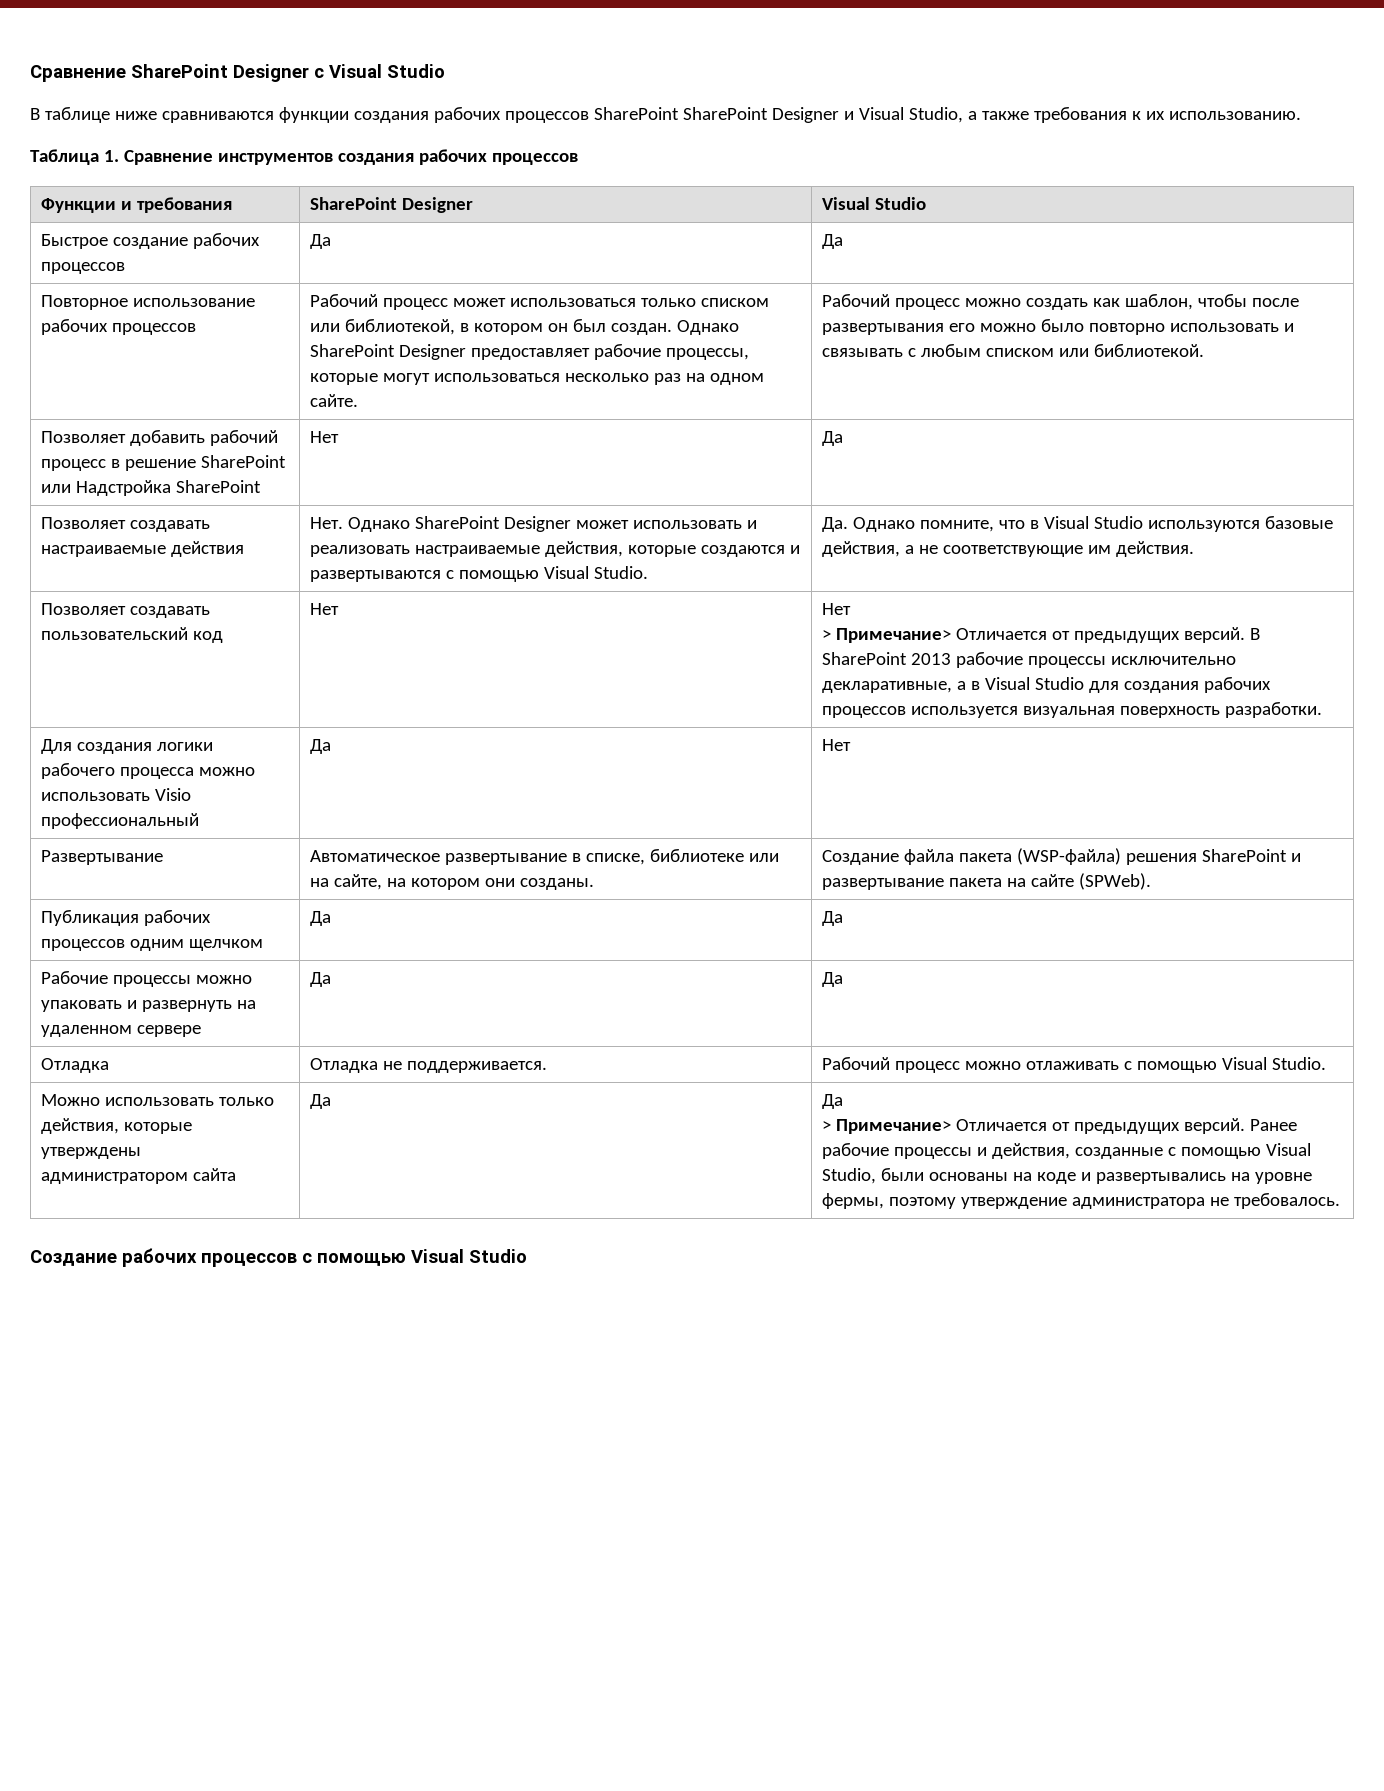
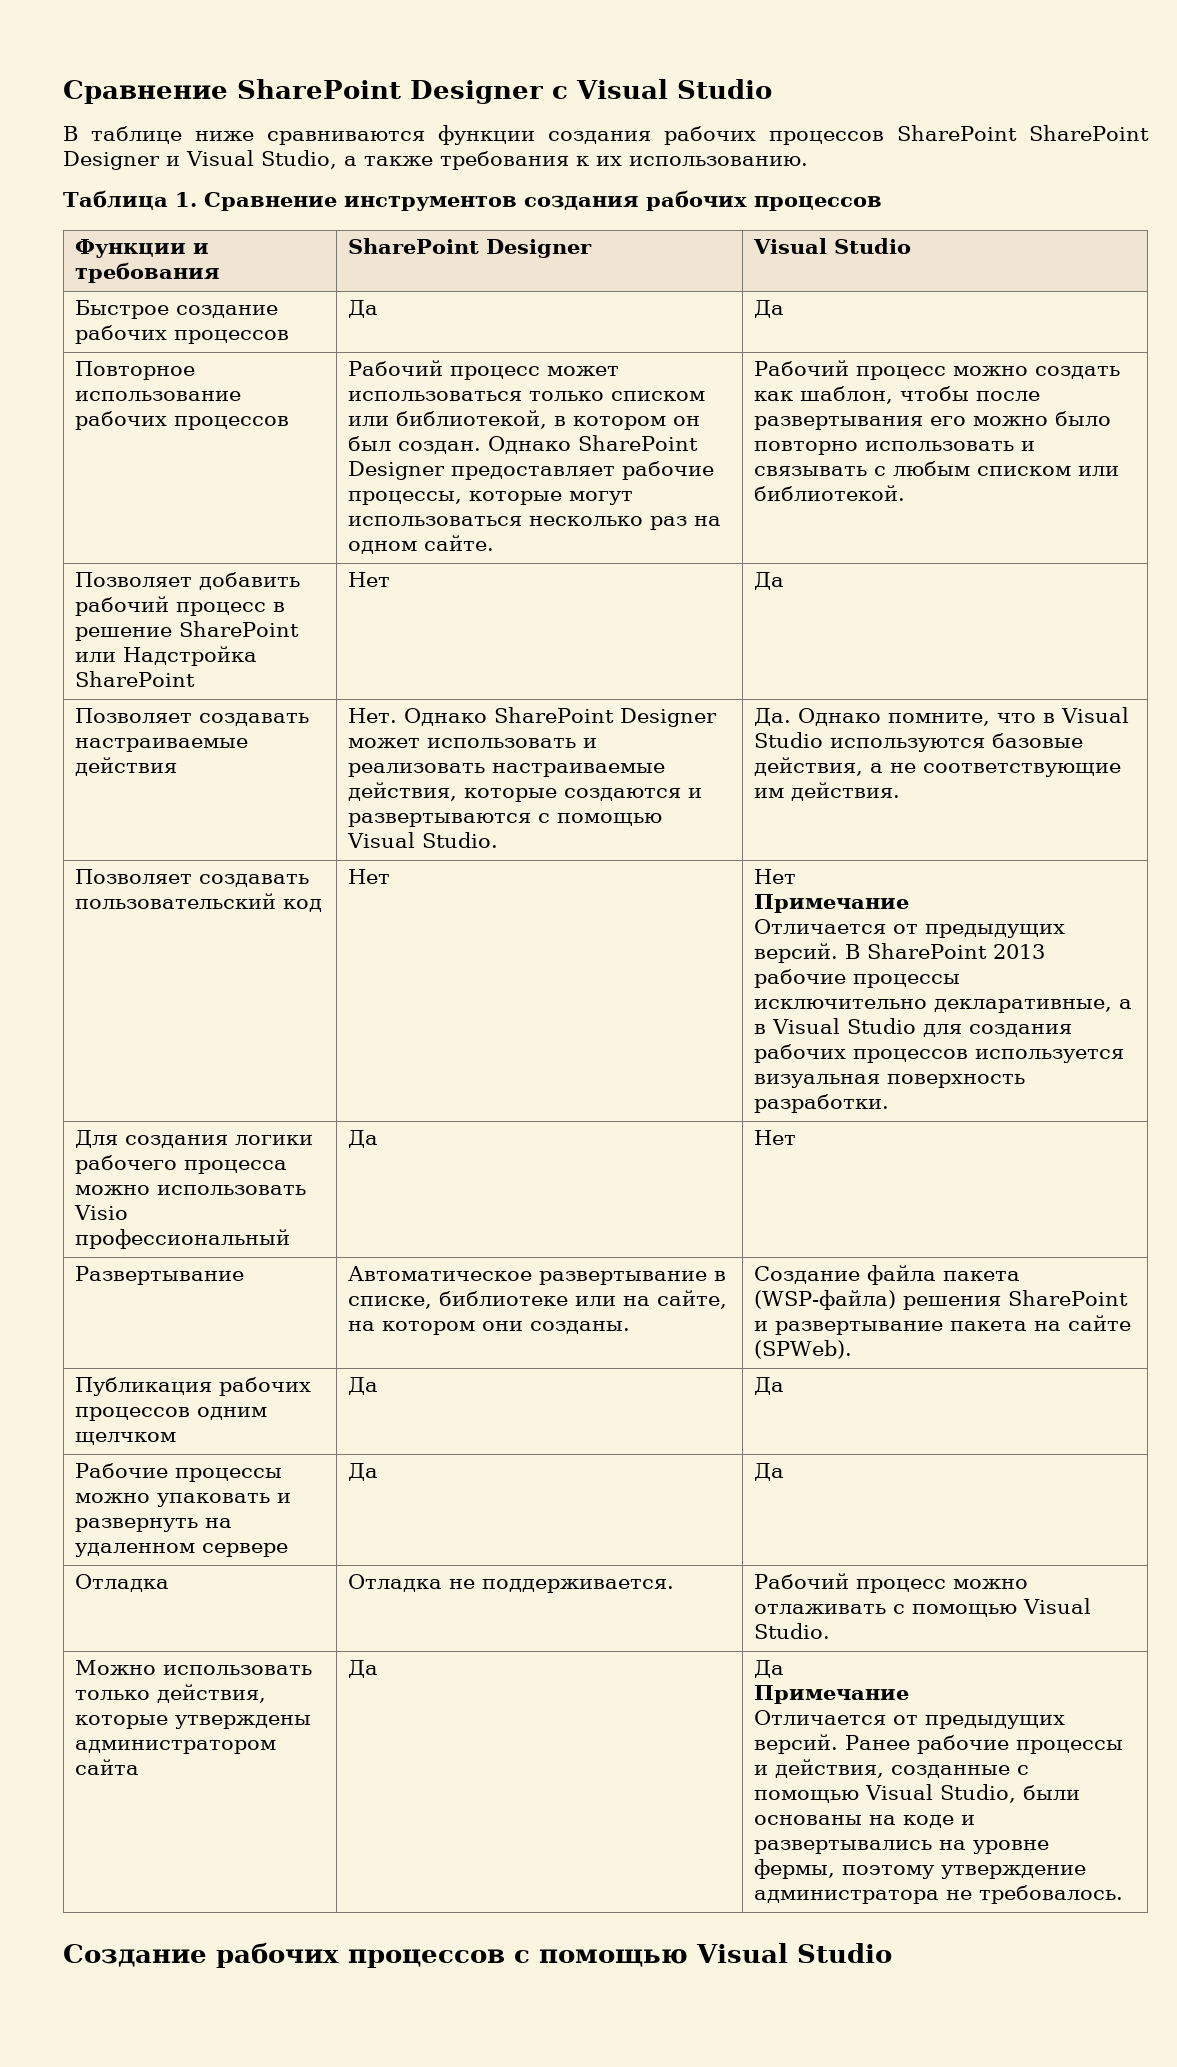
[821,628,951,643] > Примечание> -> [753,894,909,913] Примечание //
[821,1119,951,1134] > Примечание> -> [753,1685,909,1704] Примечание //

